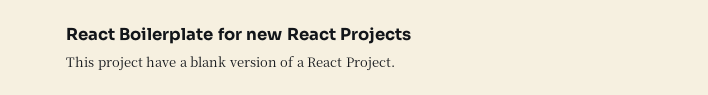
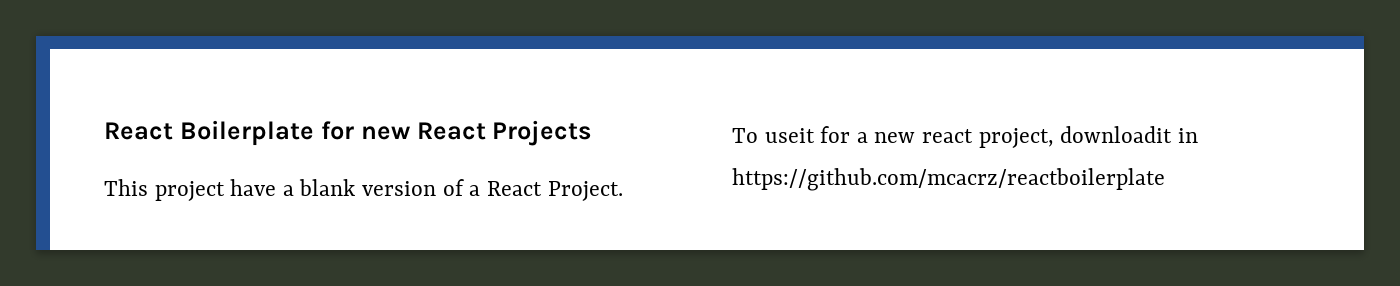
(395, 64) none -> [732,126,1198,148] [732,168,1165,191] // To useit for a new react project, downloadit in https://github.com/mcacrz/reactboilerplate

